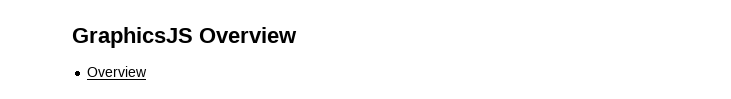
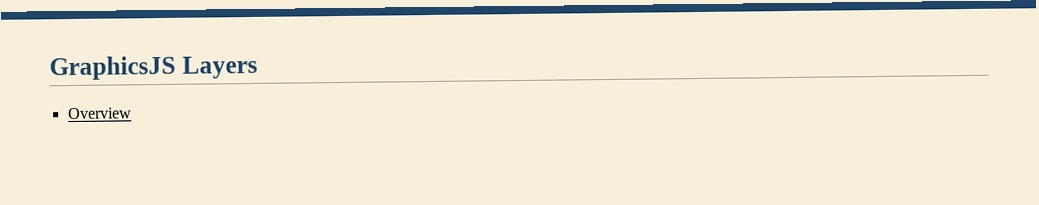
[199,27,297,43] Overview -> [181,55,258,79] Layers

